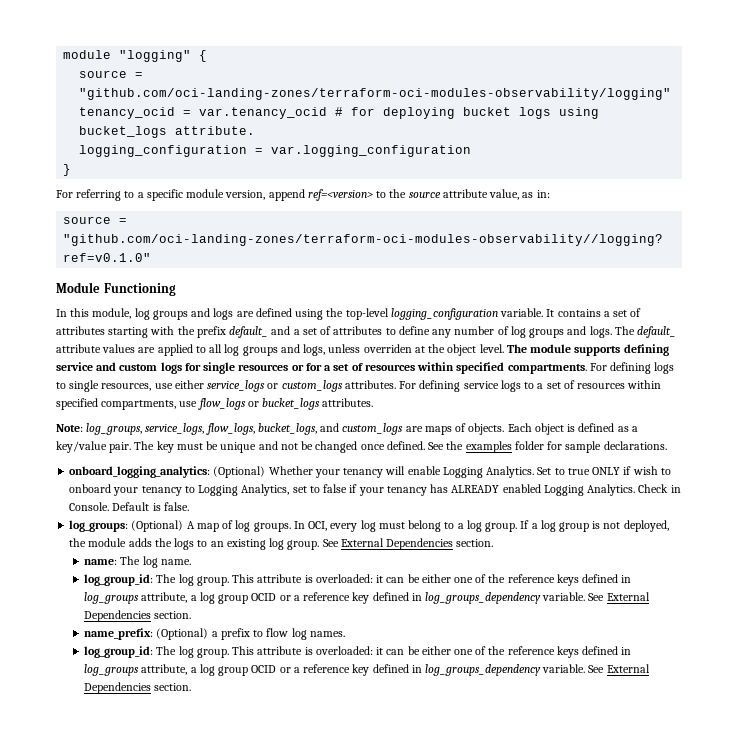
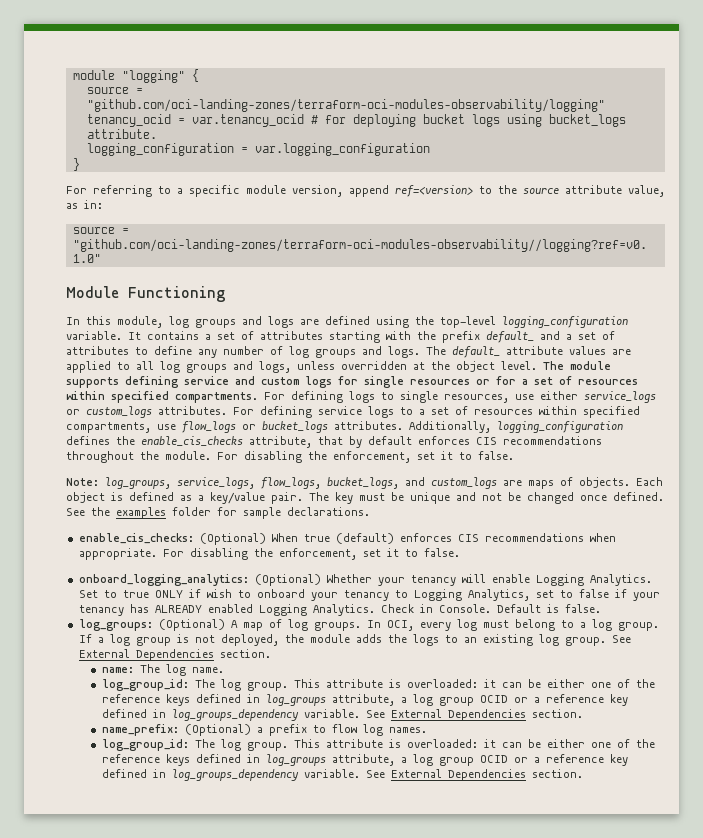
[363,344,412,353] overriden -> [341,361,407,370] overridden
(374, 402) none -> [409,421,623,433] [66,436,602,448] [66,451,514,463] Additionally, logging_configuration defines the enable_cis_checks attribute, that by default enforces CIS recommendations throughout the module. For disabling the enforcement, set it to false.
(667, 445) none -> [78,533,616,545] [78,548,460,560] // enable_cis_checks: (Optional) When true (default) enforces CIS recommendations when appropriate. For disabling the enforcement, set it to false.

